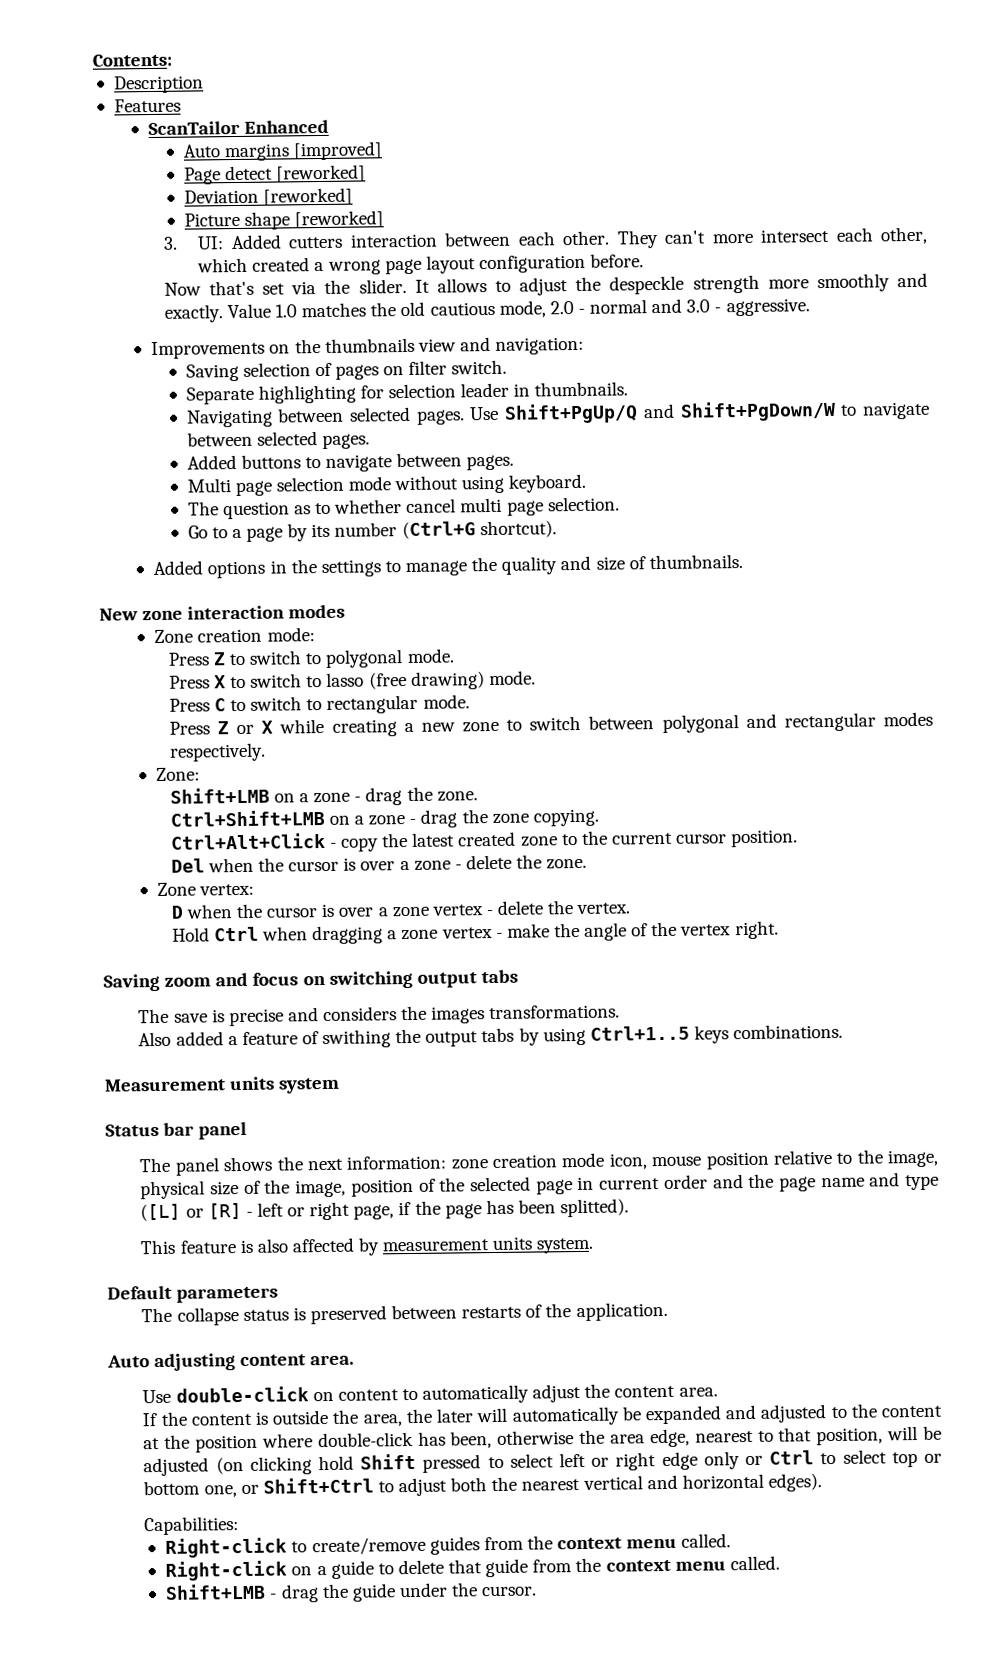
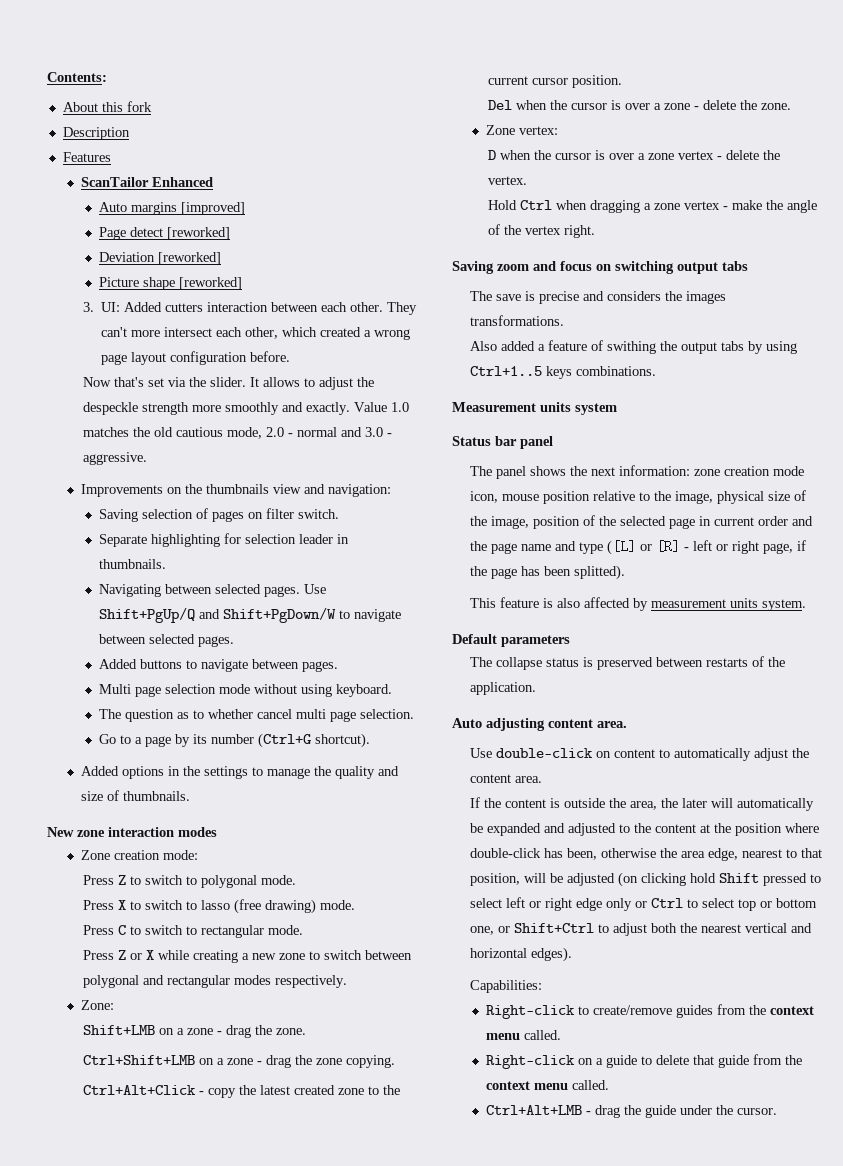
(172, 60) none -> [62,101,152,112] // About this fork
[165,1583,267,1600] Shift+LMB -> [486,1105,583,1115] Ctrl+Alt+LMB

